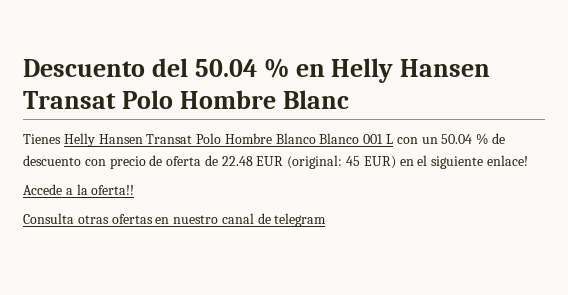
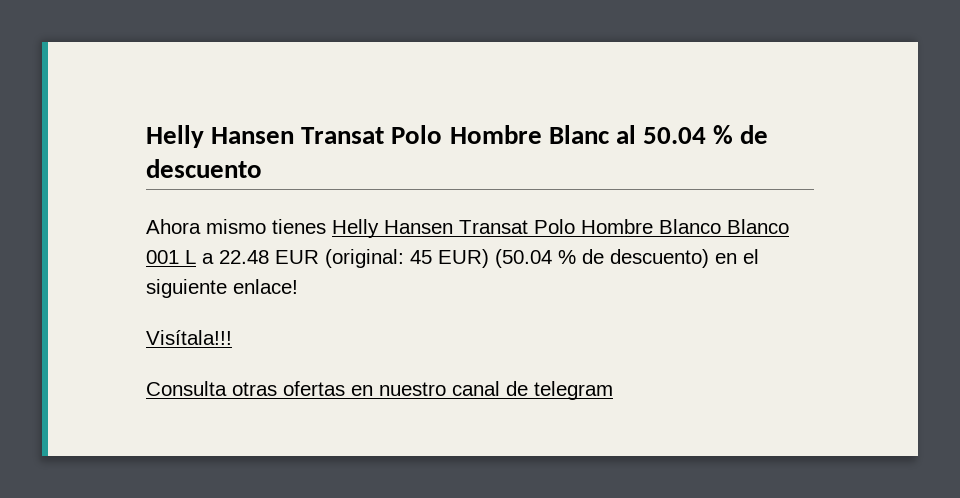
[23,58,325,78] Descuento del 50.04 % en -> (146, 136) none
[23,134,61,144] // Tienes -> [615,125,769,144] [146,159,262,178] [146,219,326,234] al 50.04 % de descuento // Ahora mismo tienes
[396,133,505,145] [23,155,218,169] con un 50.04 % de descuento con precio de oferta de -> [202,253,214,264] a
(396, 162) none -> [495,249,709,268] (50.04 % de descuento)
[23,184,135,195] Accede a la oferta!! -> [146,330,232,345] Visítala!!!

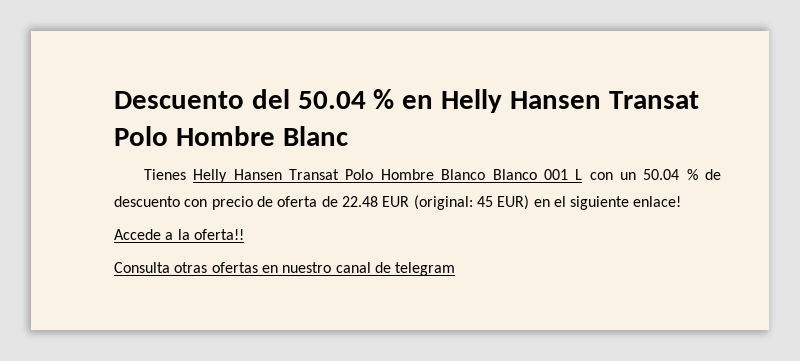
(146, 136) none -> [114,89,434,109] Descuento del 50.04 % en
[615,125,769,144] [146,159,262,178] [146,219,326,234] al 50.04 % de descuento // Ahora mismo tienes -> [144,169,187,180] // Tienes
[202,253,214,264] a -> [589,169,721,180] [114,196,338,210] con un 50.04 % de descuento con precio de oferta de
[495,249,709,268] (50.04 % de descuento) -> (530, 202) none
[146,330,232,345] Visítala!!! -> [114,229,244,240] Accede a la oferta!!

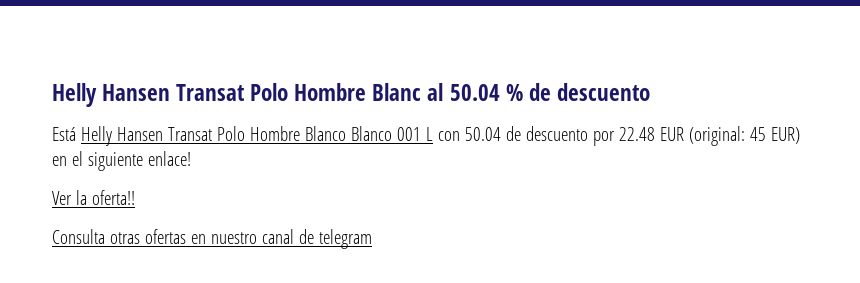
[114,89,434,109] Descuento del 50.04 % en -> (52, 95) none
[144,169,187,180] // Tienes -> [427,83,650,101] [52,127,76,141] al 50.04 % de descuento // Está
[619,169,721,180] [114,196,338,210] un 50.04 % de descuento con precio de oferta de -> [464,126,615,146] 50.04 de descuento por
[114,229,174,240] Accede a -> [52,191,72,205] Ver

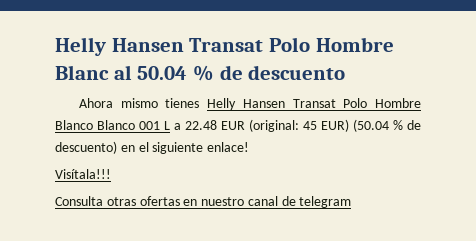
[52,127,76,141] Está -> [78,98,200,108] Ahora mismo tienes
[437,126,615,146] con 50.04 de descuento por -> [174,123,181,130] a
(800, 135) none -> [353,119,421,132] [55,141,117,154] (50.04 % de descuento)
[52,190,135,205] Ver la oferta!! -> [55,169,111,179] Visítala!!!

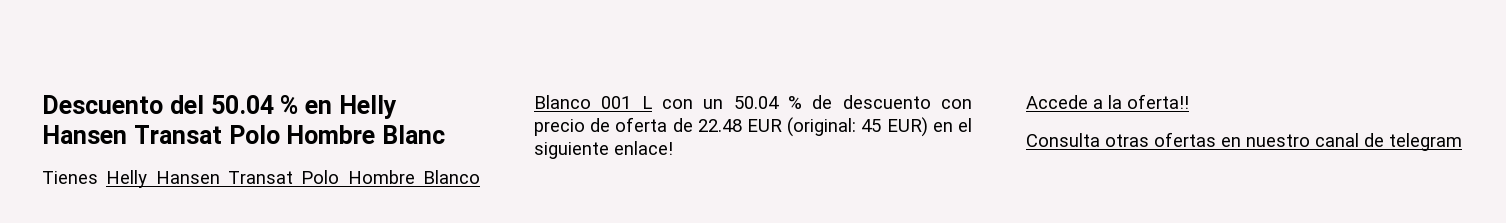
(55, 46) none -> [42,95,332,114] Descuento del 50.04 % en
[113,65,346,81] [78,98,200,108] al 50.04 % de descuento // Ahora mismo tienes -> [42,171,98,184] // Tienes
[174,123,181,130] a -> [662,95,972,109] [534,117,693,136] con un 50.04 % de descuento con precio de oferta de
[353,119,421,132] [55,141,117,154] (50.04 % de descuento) -> (928, 127) none
[55,169,111,179] Visítala!!! -> [1026,94,1189,109] Accede a la oferta!!

